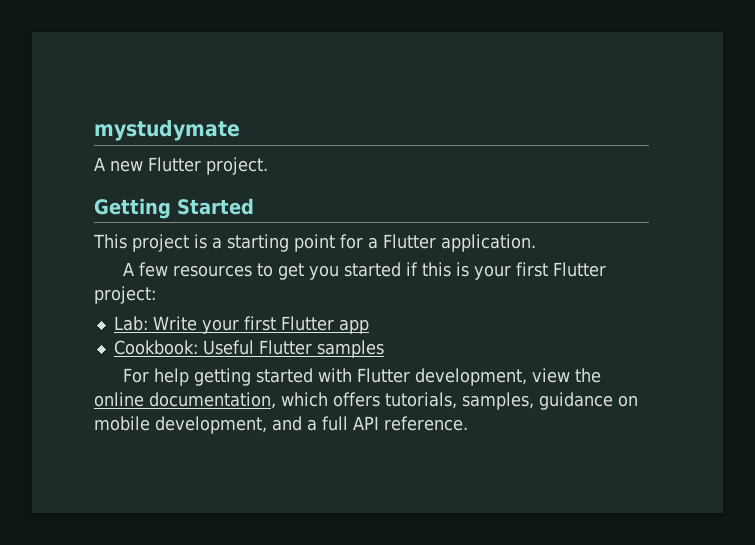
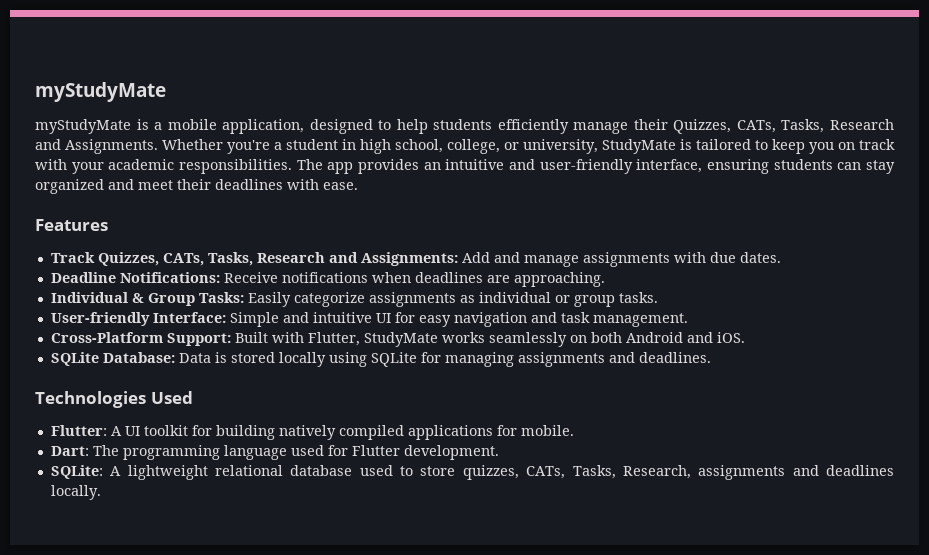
[94,120,240,141] [94,157,268,175] [94,198,254,219] [93,234,536,252] [123,262,607,280] [94,286,156,304] [113,316,369,334] [113,340,384,358] [123,368,602,386] [94,392,638,410] [94,416,468,434] mystudymate // A new Flutter project. // Getting Started // This project is a starting point for a Flutter application. // A few resources to get you started if this is your first Flutter project: // Lab: Write your first Flutter app // Cookbook: Useful Flutter samples // For help getting started with Flutter development, view the online documentation, which offers tutorials, samples, guidance on mobile development, and a full API reference. -> [35,82,166,102] [35,119,894,134] [35,139,895,154] [35,159,895,174] [35,179,358,194] [35,219,108,231] [50,252,781,267] [50,272,605,287] [50,292,658,307] [50,312,688,327] [50,332,745,347] [50,352,711,367] [35,391,193,408] [50,425,574,440] [50,445,499,460] [50,465,894,480] [50,485,101,500] myStudyMate // myStudyMate is a mobile application, designed to help students efficiently manage their Quizzes, CATs, Tasks, Research and Assignments. Whether you're a student in high school, college, or university, StudyMate is tailored to keep you on track with your academic responsibilities. The app provides an intuitive and user-friendly interface, ensuring students can stay organized and meet their deadlines with ease. // Features // Track Quizzes, CATs, Tasks, Research and Assignments: Add and manage assignments with due dates. // Deadline Notifications: Receive notifications when deadlines are approaching. // Individual & Group Tasks: Easily categorize assignments as individual or group tasks. // User-friendly Interface: Simple and intuitive UI for easy navigation and task management. // Cross-Platform Support: Built with Flutter, StudyMate works seamlessly on both Android and iOS. // SQLite Database: Data is stored locally using SQLite for managing assignments and deadlines. // Technologies Used // Flutter: A UI toolkit for building natively compiled applications for mobile. // Dart: The programming language used for Flutter development. // SQLite: A lightweight relational database used to store quizzes, CATs, Tasks, Research, assignments and deadlines locally.

